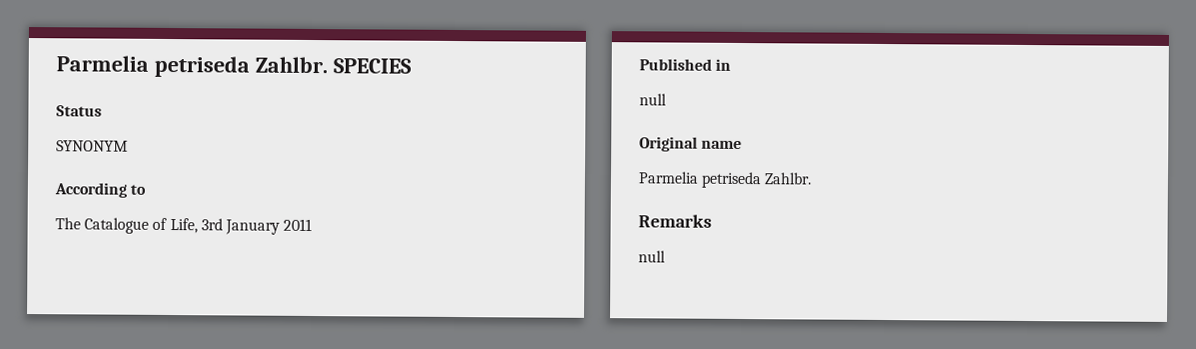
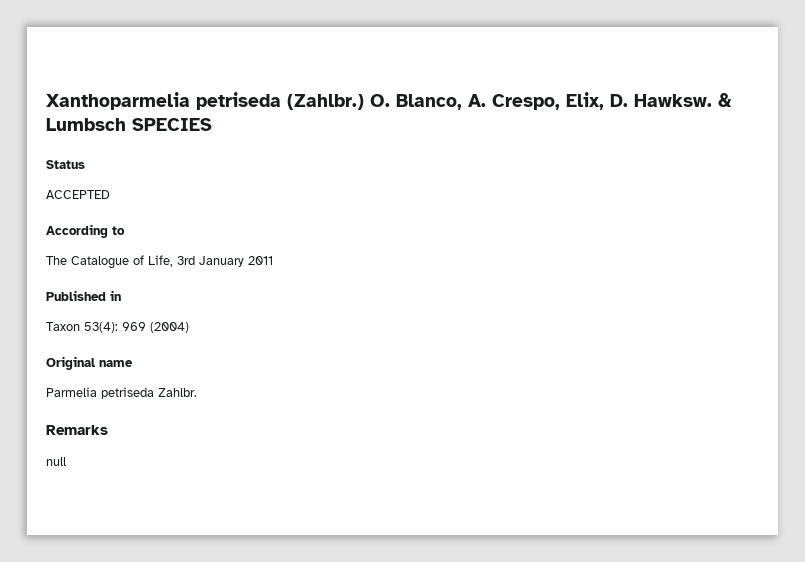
[56,55,328,78] Parmelia petriseda Zahlbr. -> [46,92,732,110] [46,118,126,131] Xanthoparmelia petriseda (Zahlbr.) O. Blanco, A. Crespo, Elix, D. Hawksw. & Lumbsch
[56,140,128,152] SYNONYM -> [46,190,110,199] ACCEPTED
[639,93,667,106] null -> [46,322,189,333] Taxon 53(4): 969 (2004)

